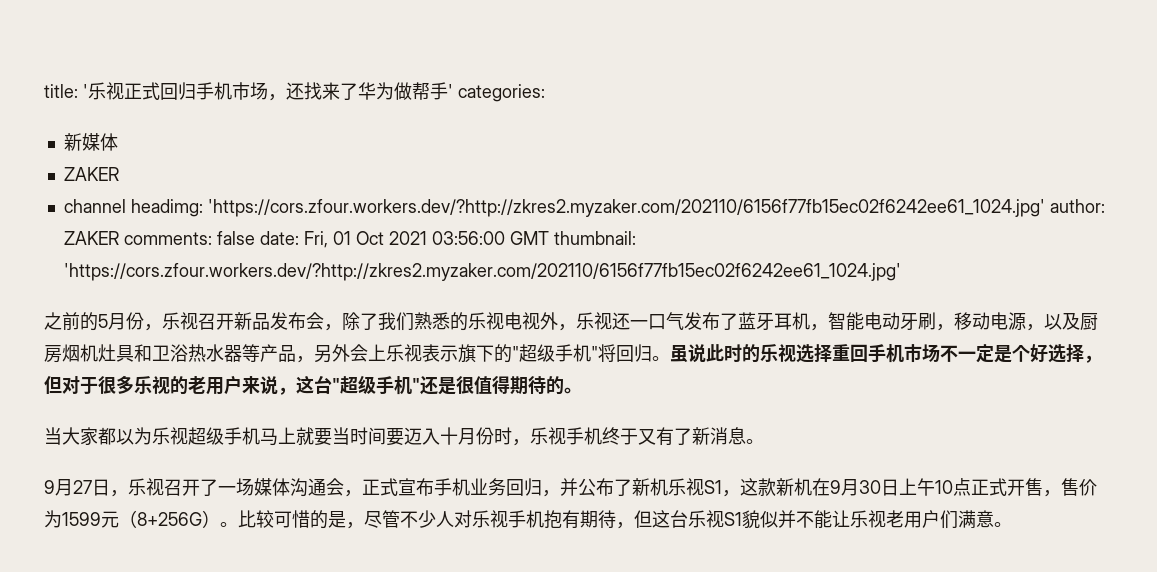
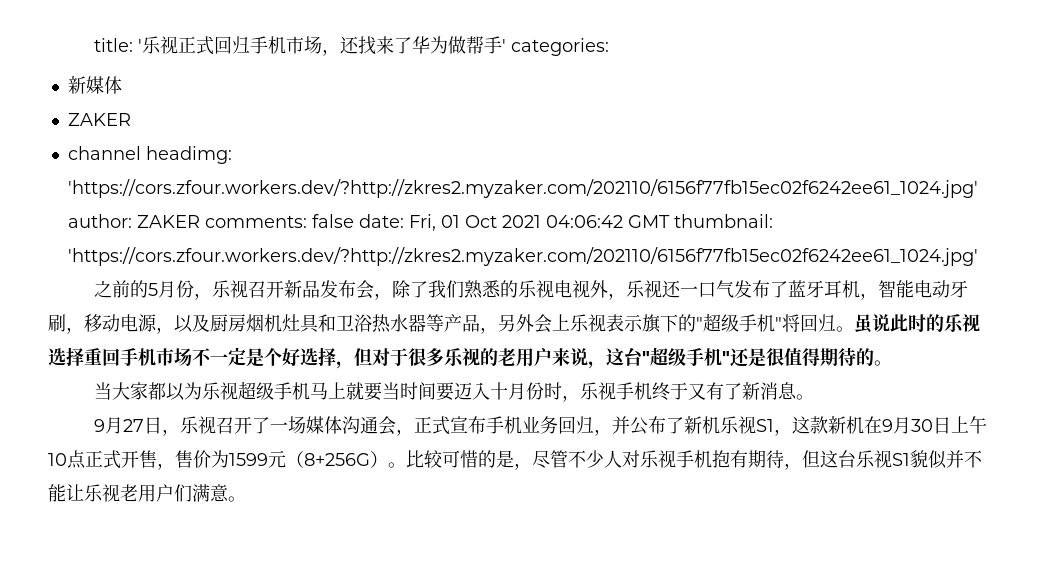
[431,231,505,245] 03:56:00 -> [545,215,623,228] 04:06:42

